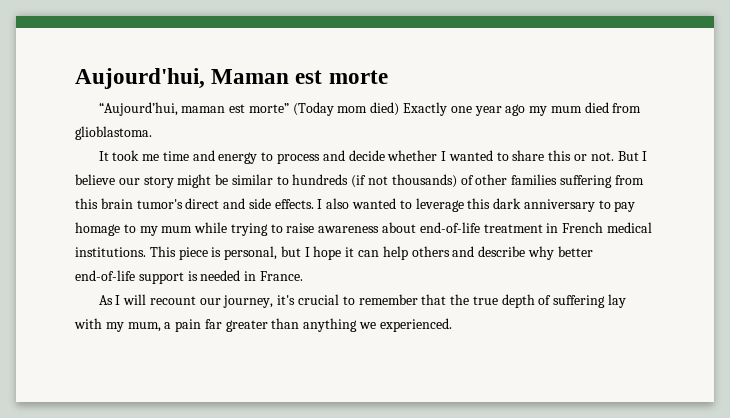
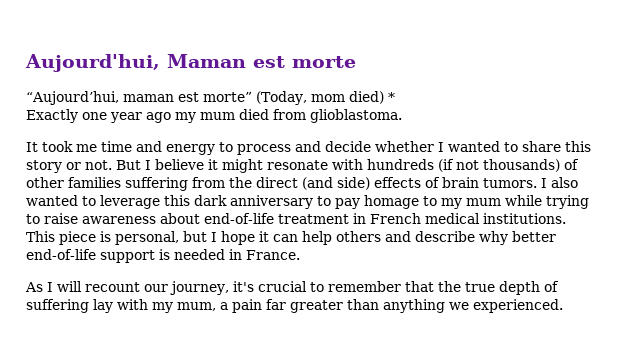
[292,102,334,116] (Today -> [255,91,307,105] (Today,
(400, 109) none -> [387,92,395,102] * //
(572, 155) none -> [26,160,62,173] story
[118,174,289,188] our story might be similar to -> [208,159,363,173] it might resonate with
[75,198,314,209] this brain tumor's direct and side effects. -> [229,177,537,190] the direct (and side) effects of brain tumors.

